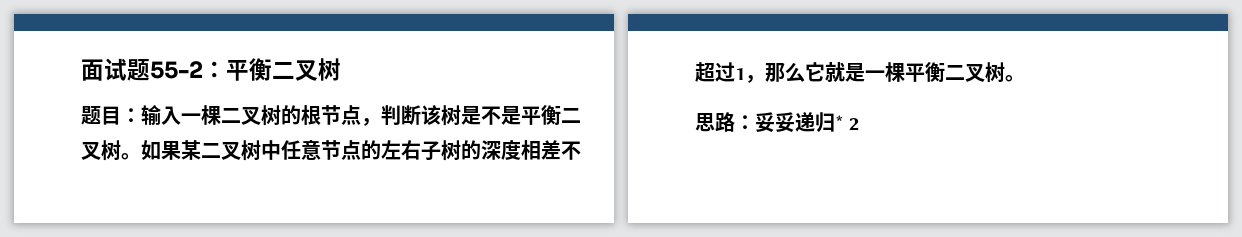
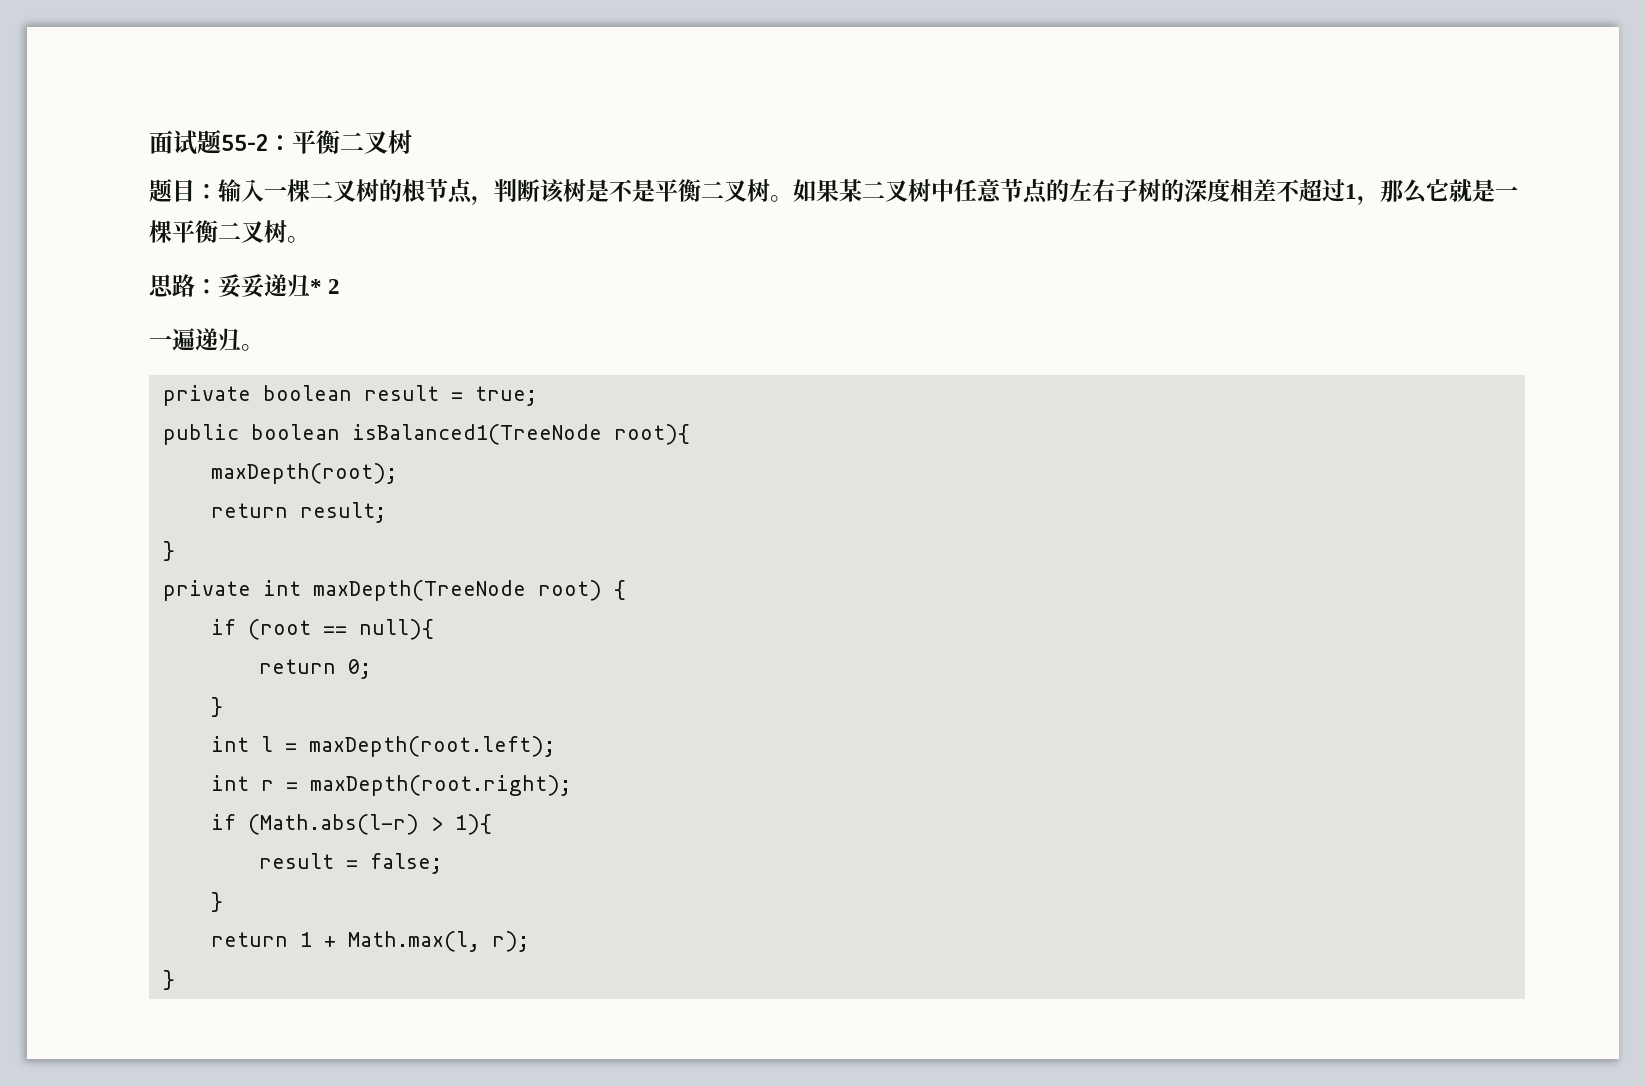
(860, 124) none -> [149,328,264,351] [162,385,537,406] [162,424,690,445] [210,463,397,484] [210,502,386,523] [162,541,175,561] [162,580,626,601] [210,619,434,640] [258,659,371,679] [210,697,223,717] [210,736,555,757] [210,775,571,796] [210,814,492,835] [258,853,442,874] [210,892,223,912] [210,931,529,952] [162,970,175,990] // 一遍递归。 // private boolean result = true; // public boolean isBalanced1(TreeNode root){ // maxDepth(root); // return result; // } // private int maxDepth(TreeNode root) { // if (root == null){ // return 0; // } // int l = maxDepth(root.left); // int r = maxDepth(root.right); // if (Math.abs(l-r) > 1){ // result = false; // } // return 1 + Math.max(l, r); // }

